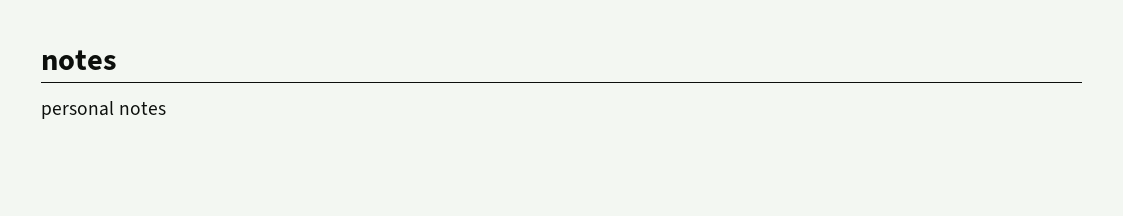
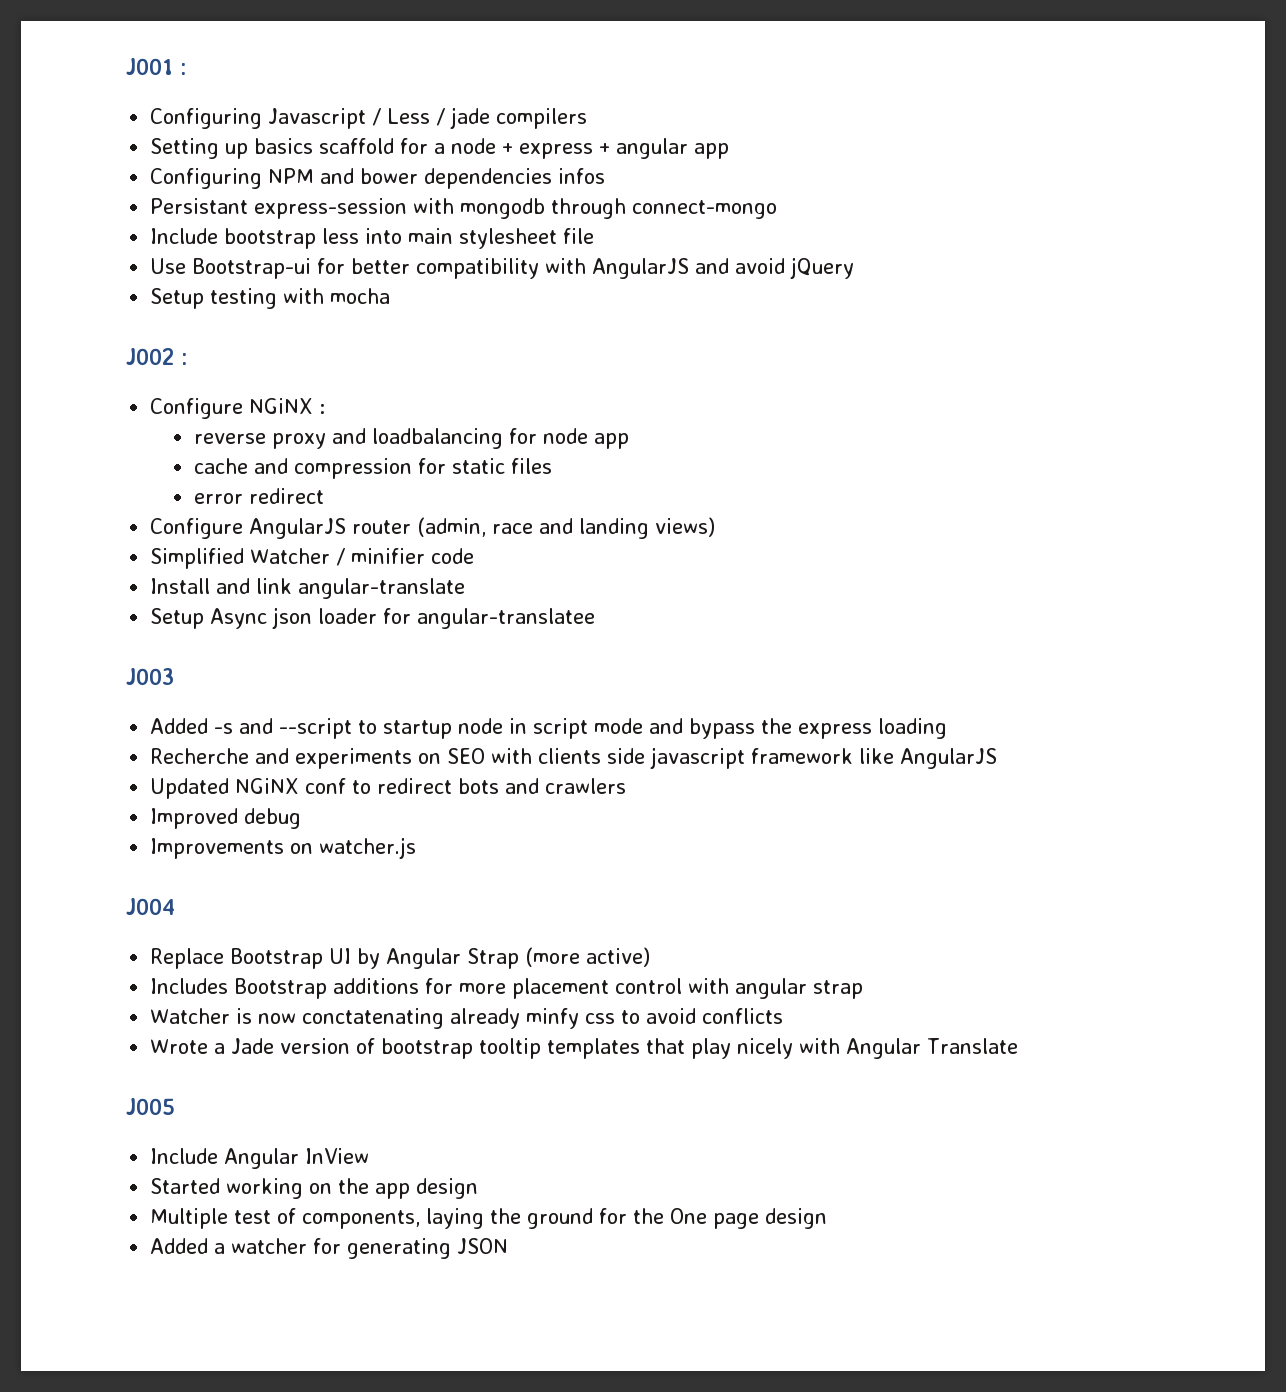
[41,50,117,70] [41,101,167,119] notes // personal notes -> [126,58,187,75] [150,107,588,129] [150,138,730,159] [150,168,606,189] [150,198,778,219] [150,228,595,249] [150,257,855,279] [150,288,391,309] [126,348,188,365] [150,398,326,419] [193,428,629,449] [193,458,552,479] [193,488,324,504] [150,517,716,539] [150,548,475,569] [150,578,466,599] [150,607,596,629] [126,668,174,685] [150,718,948,739] [150,747,998,769] [150,778,627,799] [150,808,302,829] [150,837,417,859] [126,898,175,915] [150,947,651,969] [150,978,864,999] [150,1008,784,1029] [150,1038,1019,1059] [126,1098,175,1115] [150,1148,370,1169] [150,1178,479,1199] [150,1208,828,1229] [150,1238,509,1259] J001 : // Configuring Javascript / Less / jade compilers // Setting up basics scaffold for a node + express + angular app // Configuring NPM and bower dependencies infos // Persistant express-session with mongodb through connect-mongo // Include bootstrap less into main stylesheet file // Use Bootstrap-ui for better compatibility with AngularJS and avoid jQuery // Setup testing with mocha // J002 : // Configure NGiNX : // reverse proxy and loadbalancing for node app // cache and compression for static files // error redirect // Configure AngularJS router (admin, race and landing views) // Simplified Watcher / minifier code // Install and link angular-translate // Setup Async json loader for angular-translatee // J003 // Added -s and --script to startup node in script mode and bypass the express loading // Recherche and experiments on SEO with clients side javascript framework like AngularJS // Updated NGiNX conf to redirect bots and crawlers // Improved debug // Improvements on watcher.js // J004 // Replace Bootstrap UI by Angular Strap (more active) // Includes Bootstrap additions for more placement control with angular strap // Watcher is now conctatenating already minfy css to avoid conflicts // Wrote a Jade version of bootstrap tooltip templates that play nicely with Angular Translate // J005 // Include Angular InView // Started working on the app design // Multiple test of components, laying the ground for the One page design // Added a watcher for generating JSON

